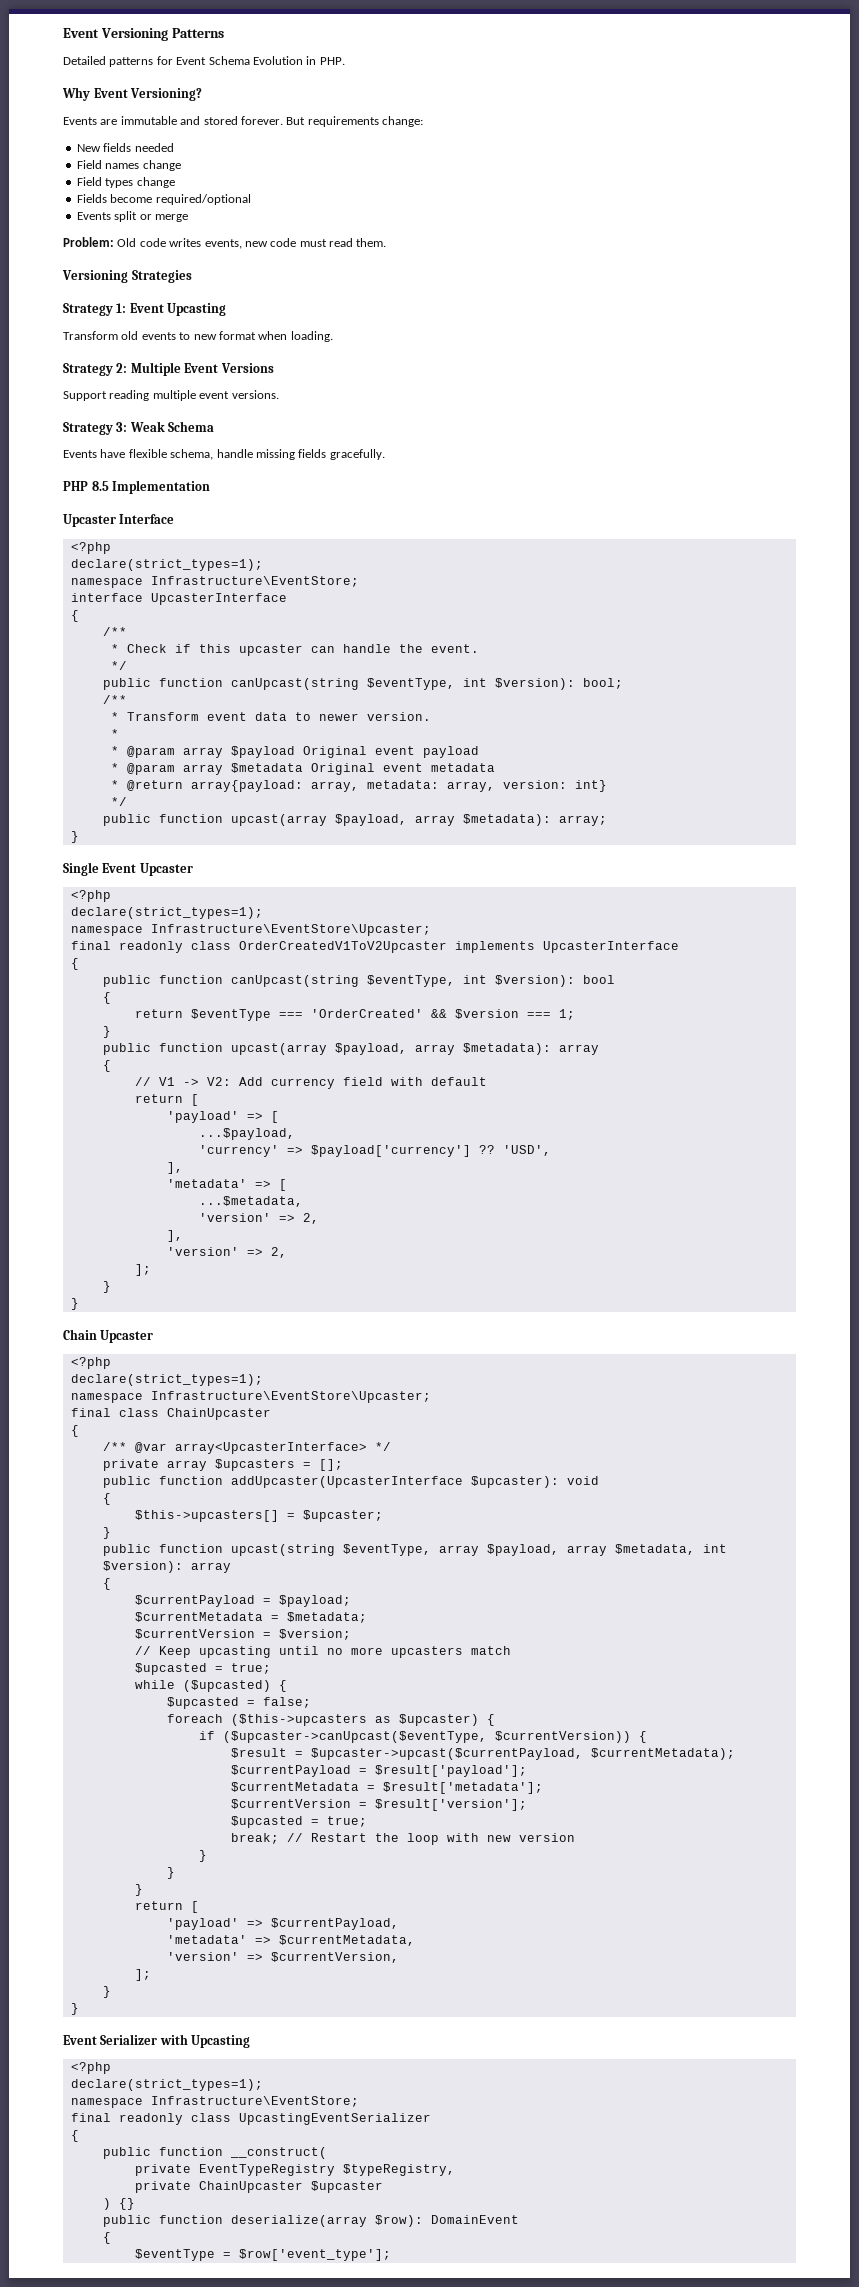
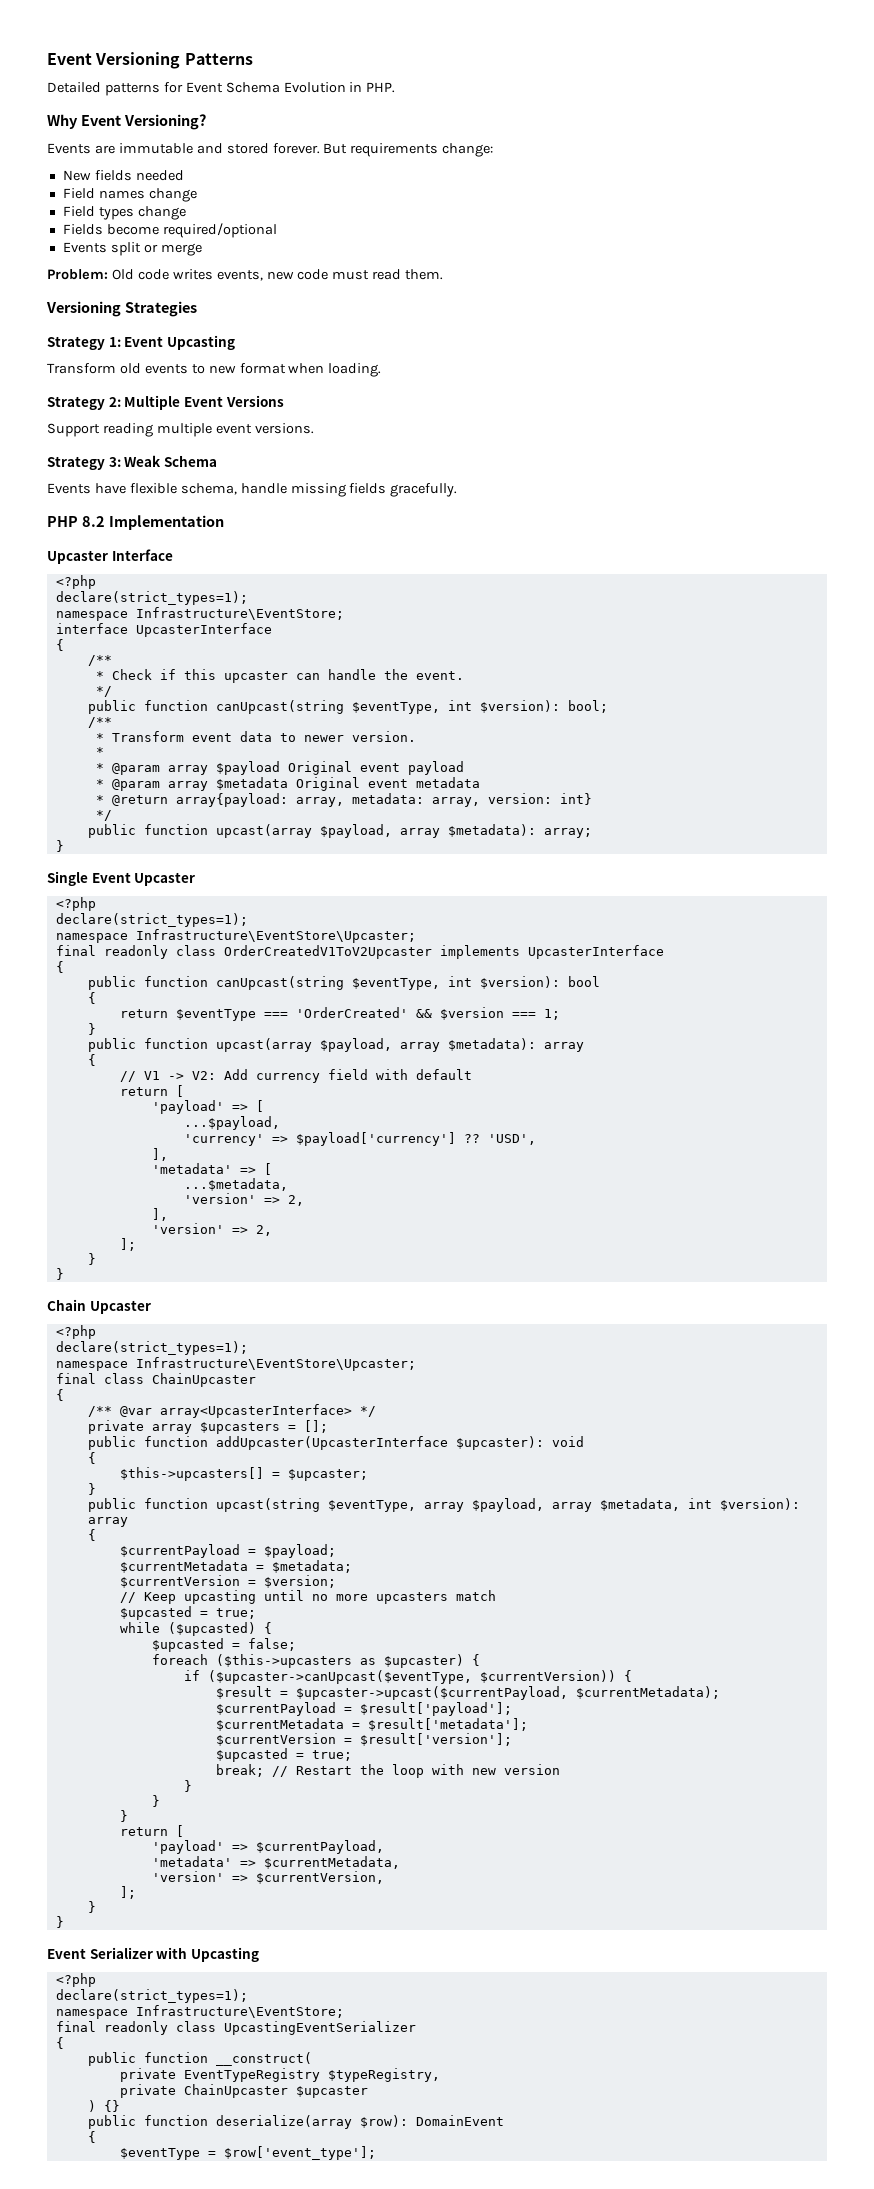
[91,481,109,491] 8.5 -> [81,516,105,527] 8.2

